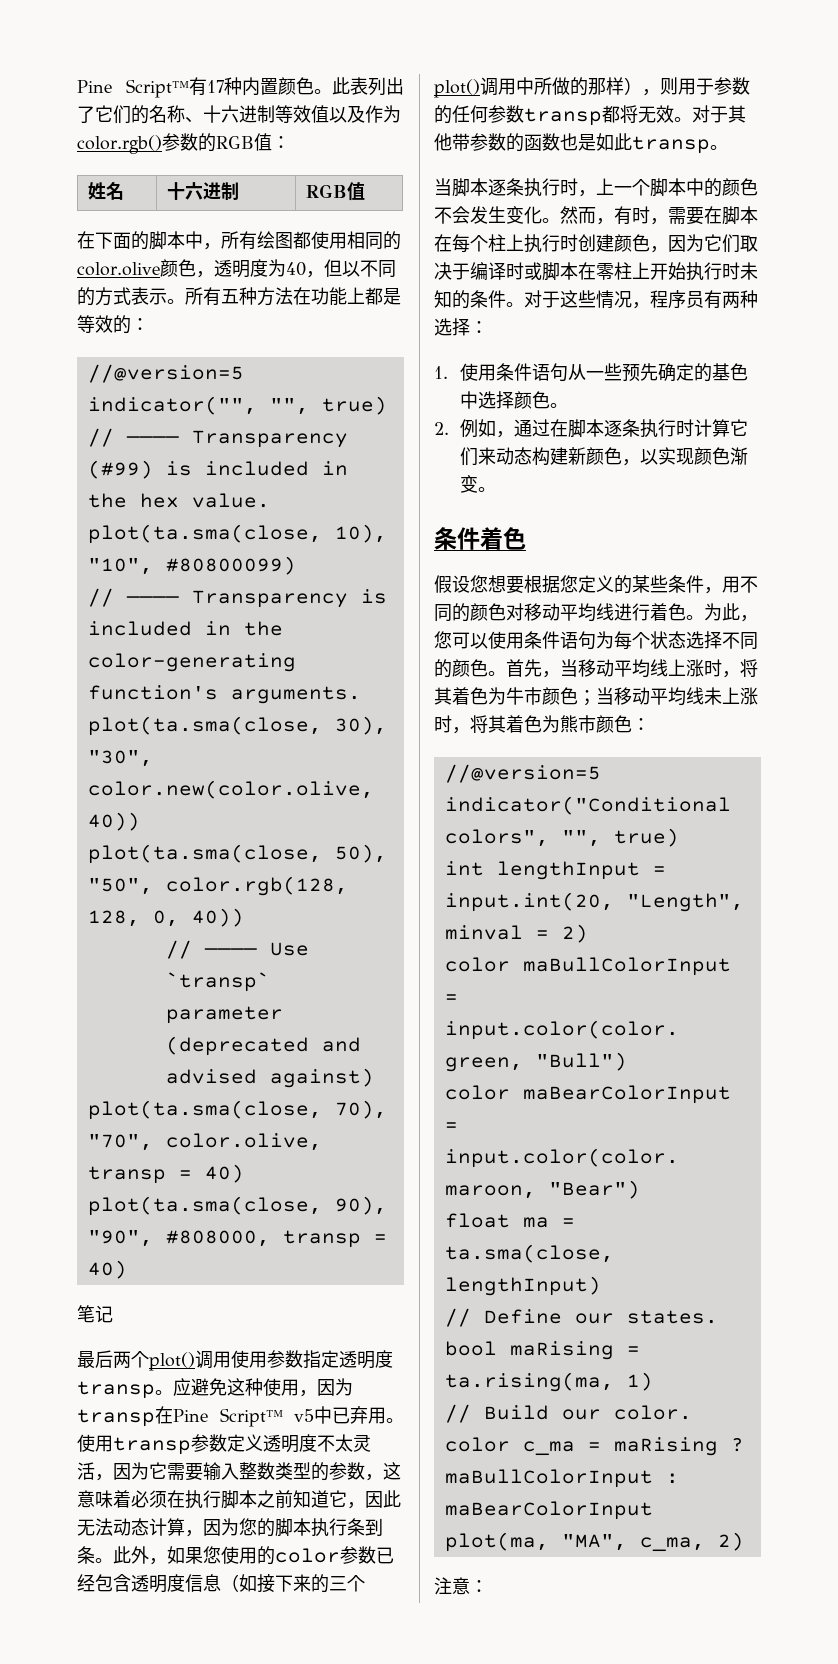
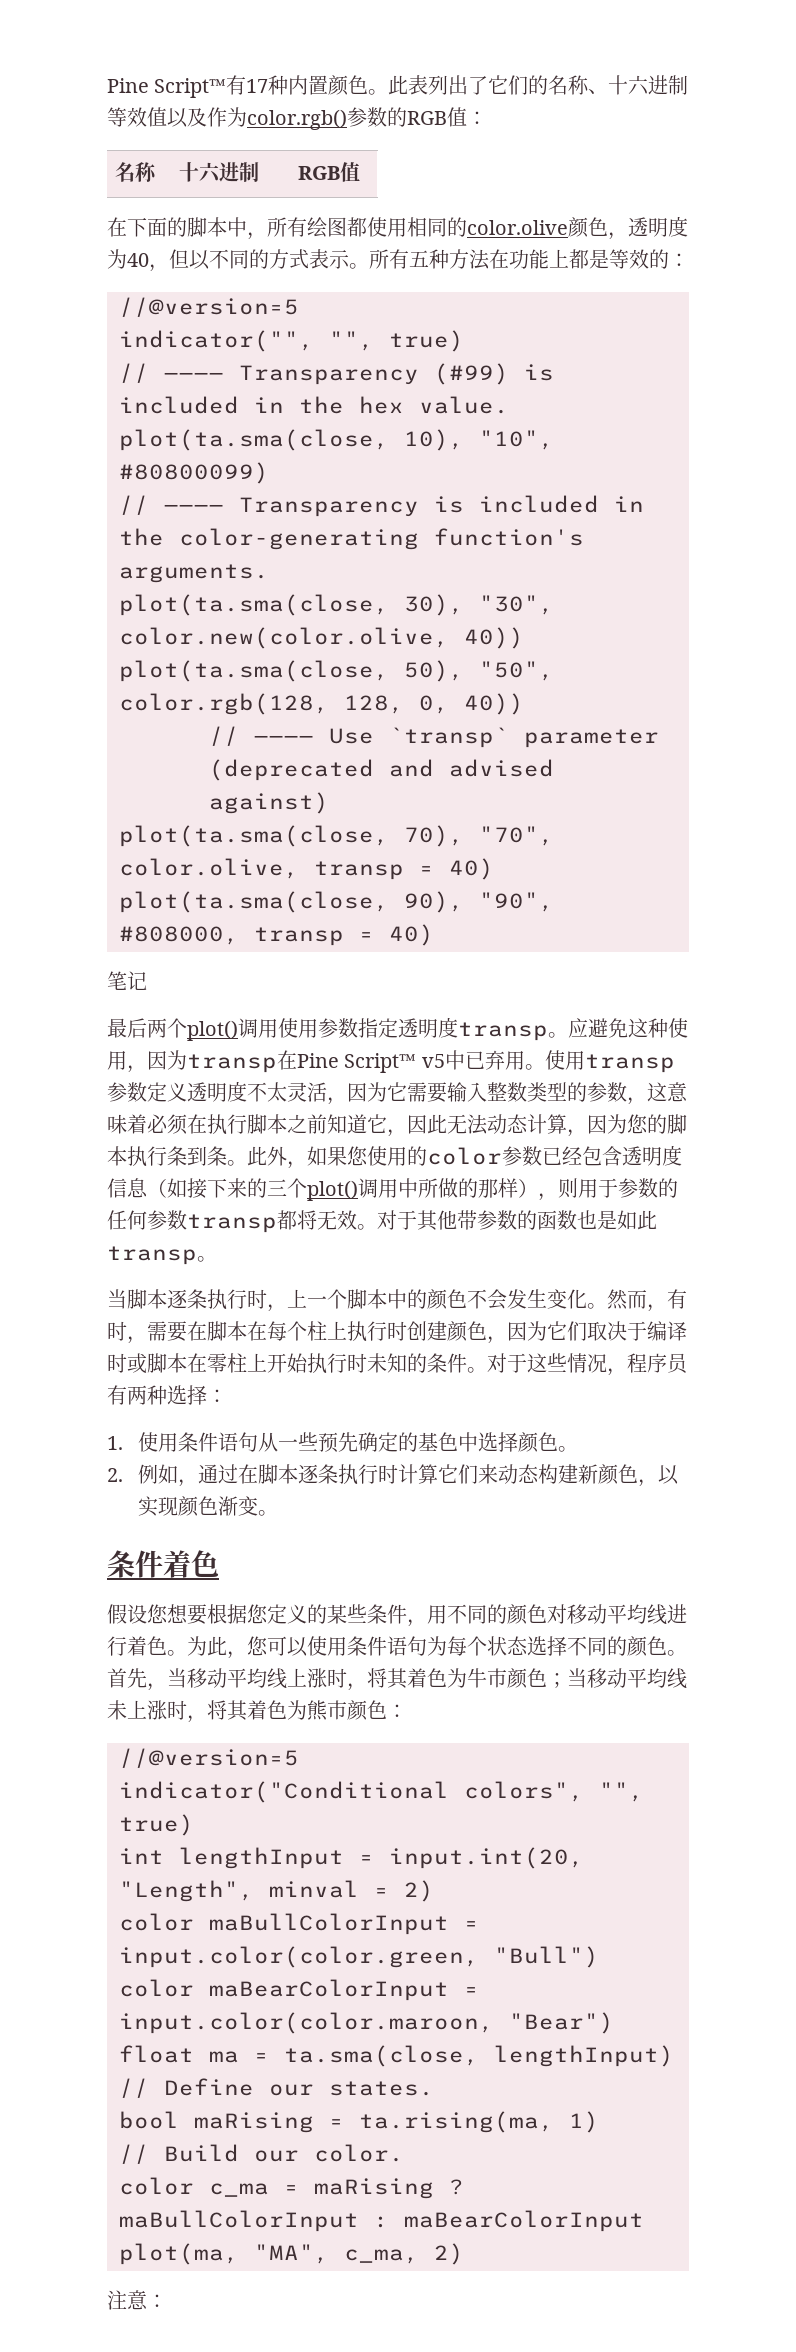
[87,182,124,200] 姓名 -> [115,162,158,182] 名称

